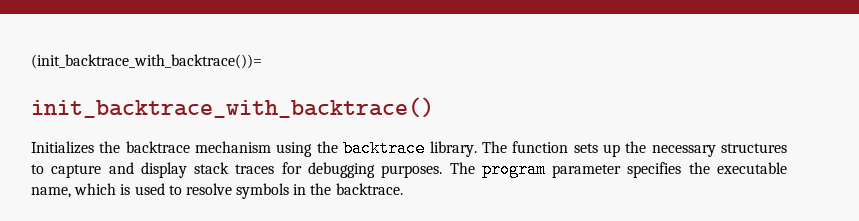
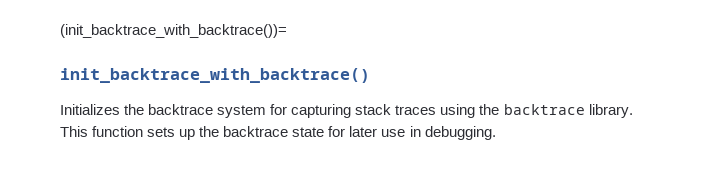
[195,141,272,153] mechanism -> [217,104,437,118] system for capturing stack traces
[481,141,507,153] The -> [60,126,88,137] This
[651,143,787,157] [31,161,788,178] [31,183,403,199] necessary structures to capture and display stack traces for debugging purposes. The program parameter specifies the executable name, which is used to resolve symbols in the backtrace. -> [223,126,496,140] backtrace state for later use in debugging.

